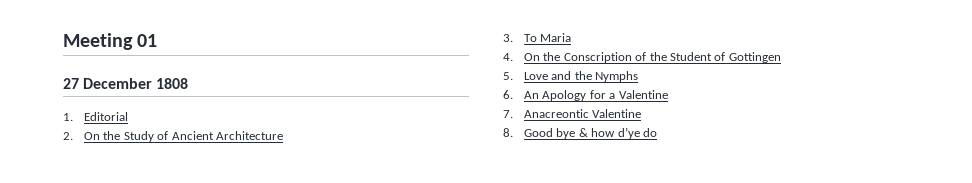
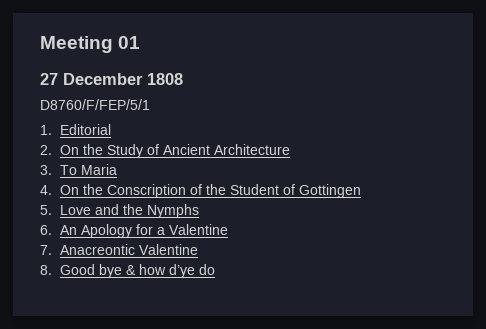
(189, 83) none -> [40,99,150,110] // D8760/F/FEP/5/1

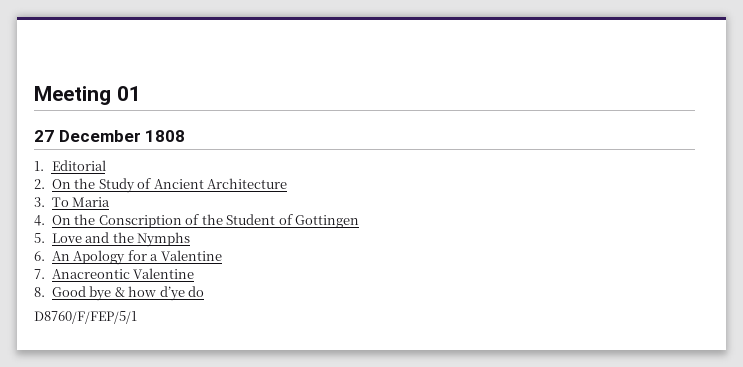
[40,99,150,110] // D8760/F/FEP/5/1 -> (186, 136) none
(215, 269) none -> [34,311,137,324] // D8760/F/FEP/5/1

